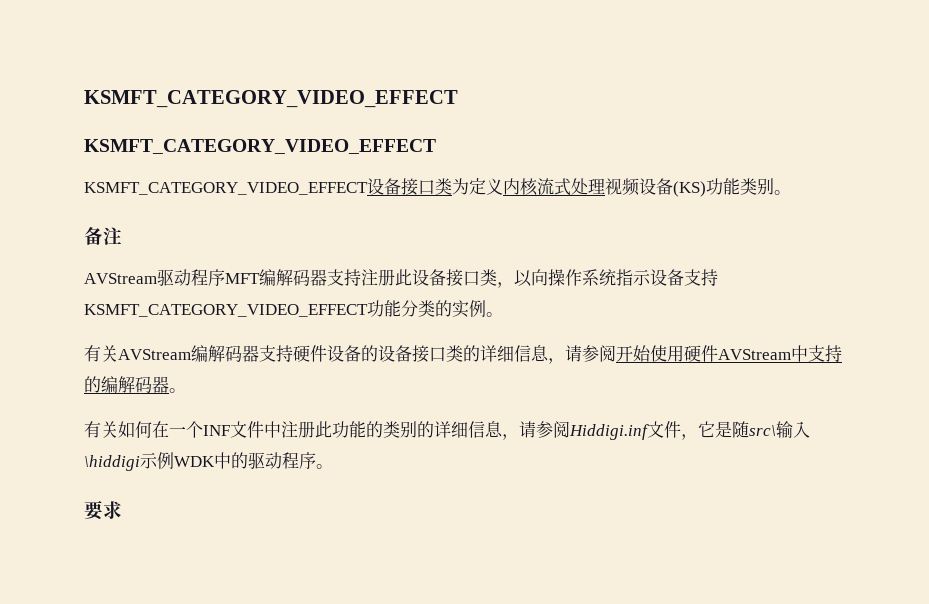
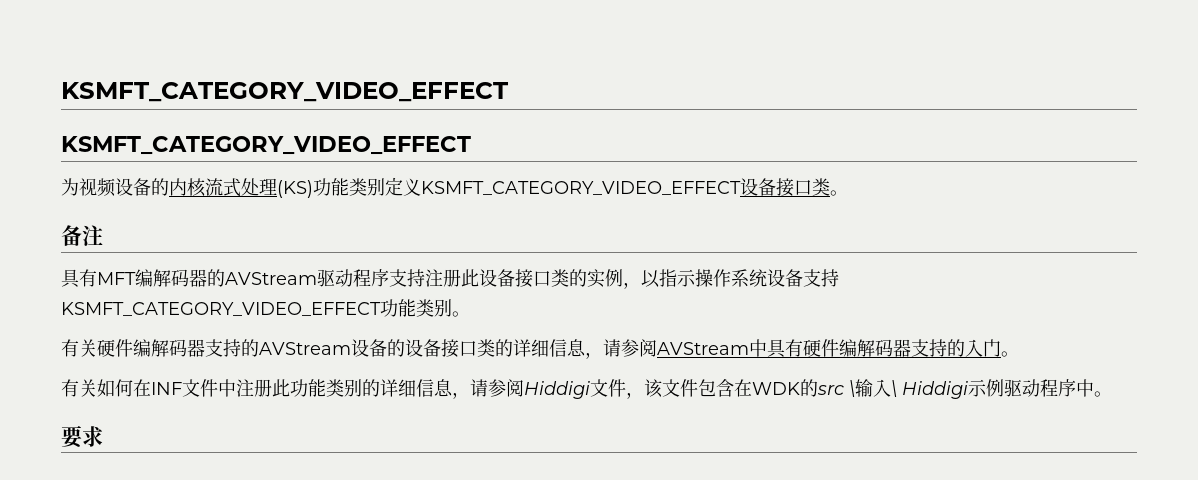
[84,178,791,197] [84,227,122,245] [84,269,327,286] KSMFT_CATEGORY_VIDEO_EFFECT设备接口类为定义内核流式处理视频设备(KS)功能类别。 // 备注 // AVStream驱动程序MFT编解码器 -> [61,177,848,198] [61,225,103,246] [61,269,389,288] 为视频设备的内核流式处理(KS)功能类别定义KSMFT_CATEGORY_VIDEO_EFFECT设备接口类。 // 备注 // 具有MFT编解码器的AVStream驱动程序
[497,269,548,288] ，以向 -> [569,269,696,289] 的实例，以指示
[616,269,651,286] 指示 -> (767, 278) none
[401,300,503,318] [84,345,327,362] 分类的实例。 // 有关AVStream编解码器支持硬件 -> [416,299,470,317] [61,339,351,357] 类别。 // 有关硬件编解码器支持的AVStream
[616,345,842,362] [84,376,169,393] 开始使用硬件AVStream中支持的编解码器 -> [657,339,1001,358] AVStream中具有硬件编解码器支持的入门
[169,421,203,438] 一个 -> (151, 388) none
[366,421,383,438] 的 -> (326, 388) none
[569,421,810,440] [84,452,316,471] Hiddigi.inf文件，它是随src\输入\hiddigi示例WDK中的驱动程序 -> [524,379,1094,399] Hiddigi文件，该文件包含在WDK的src \输入\ Hiddigi示例驱动程序中

